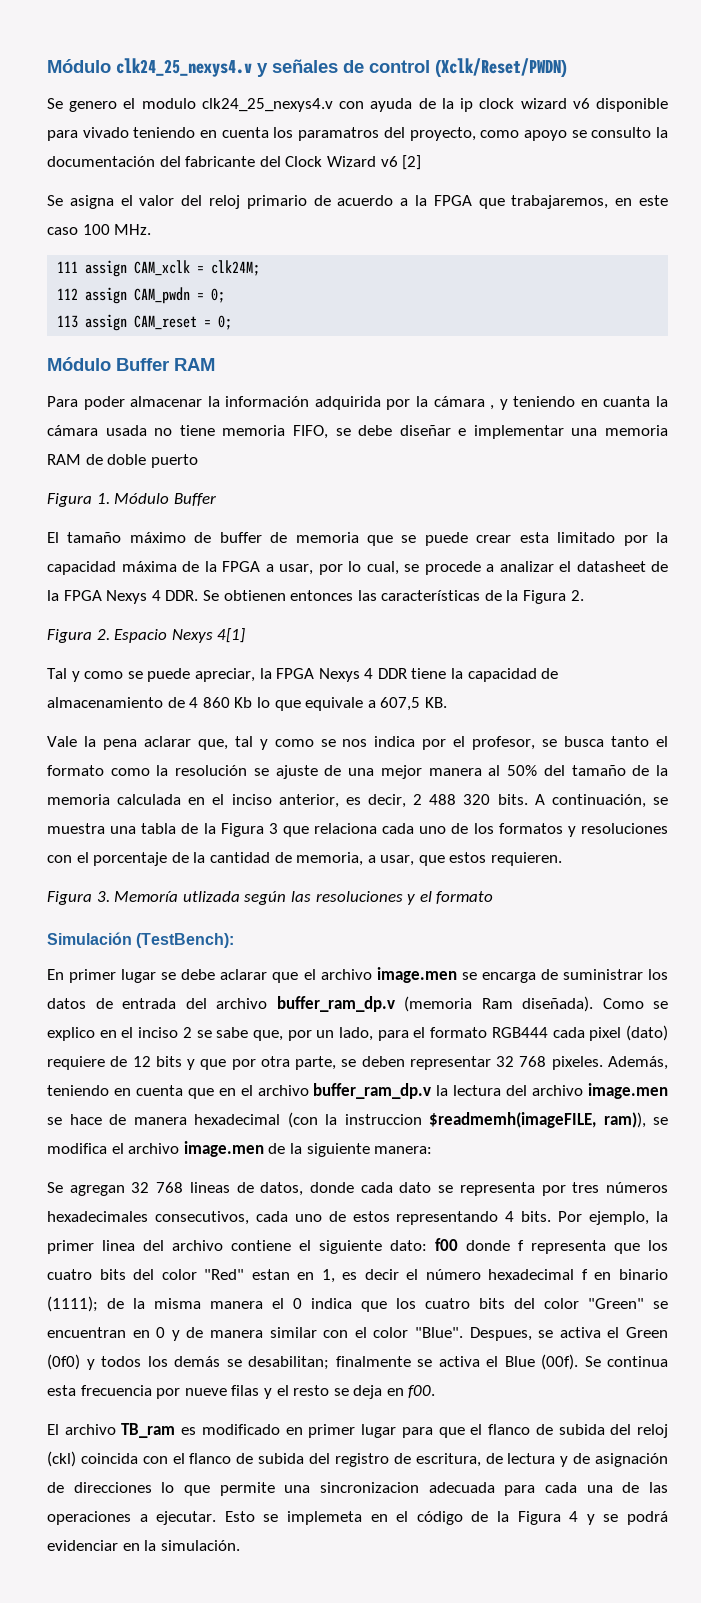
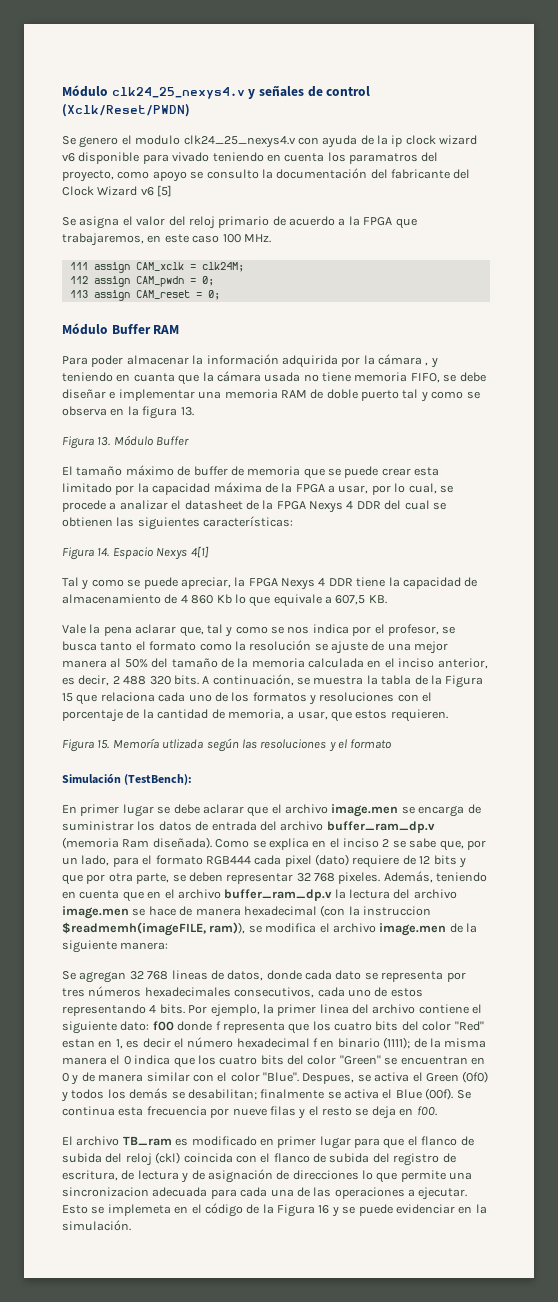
[402,155,422,170] [2] -> [157,185,173,197] [5]
(651, 401) none -> [178,374,200,385] que
[47,493,110,507] // Figura 1. -> [402,389,480,402] [62,406,194,419] [62,436,111,449] tal y como se observa en la figura 13. // Figura 13.
[165,590,584,604] [47,629,110,643] DDR. Se obtienen entonces las características de la Figura 2. // Figura 2. -> [356,500,446,510] [62,516,294,530] [62,547,110,560] DDR del cual se obtienen las siguientes características: // Figura 14.
[110,826,137,834] una -> [366,675,378,685] la
[268,823,278,834] 3 -> [62,693,73,702] 15
[96,891,110,902] 3. -> [97,740,110,749] 15.
[47,1027,95,1041] explico -> [268,838,309,850] explica
[569,1511,579,1522] 4 -> [318,1205,330,1214] 16
[627,1511,669,1525] podrá -> [358,1204,393,1216] puede

